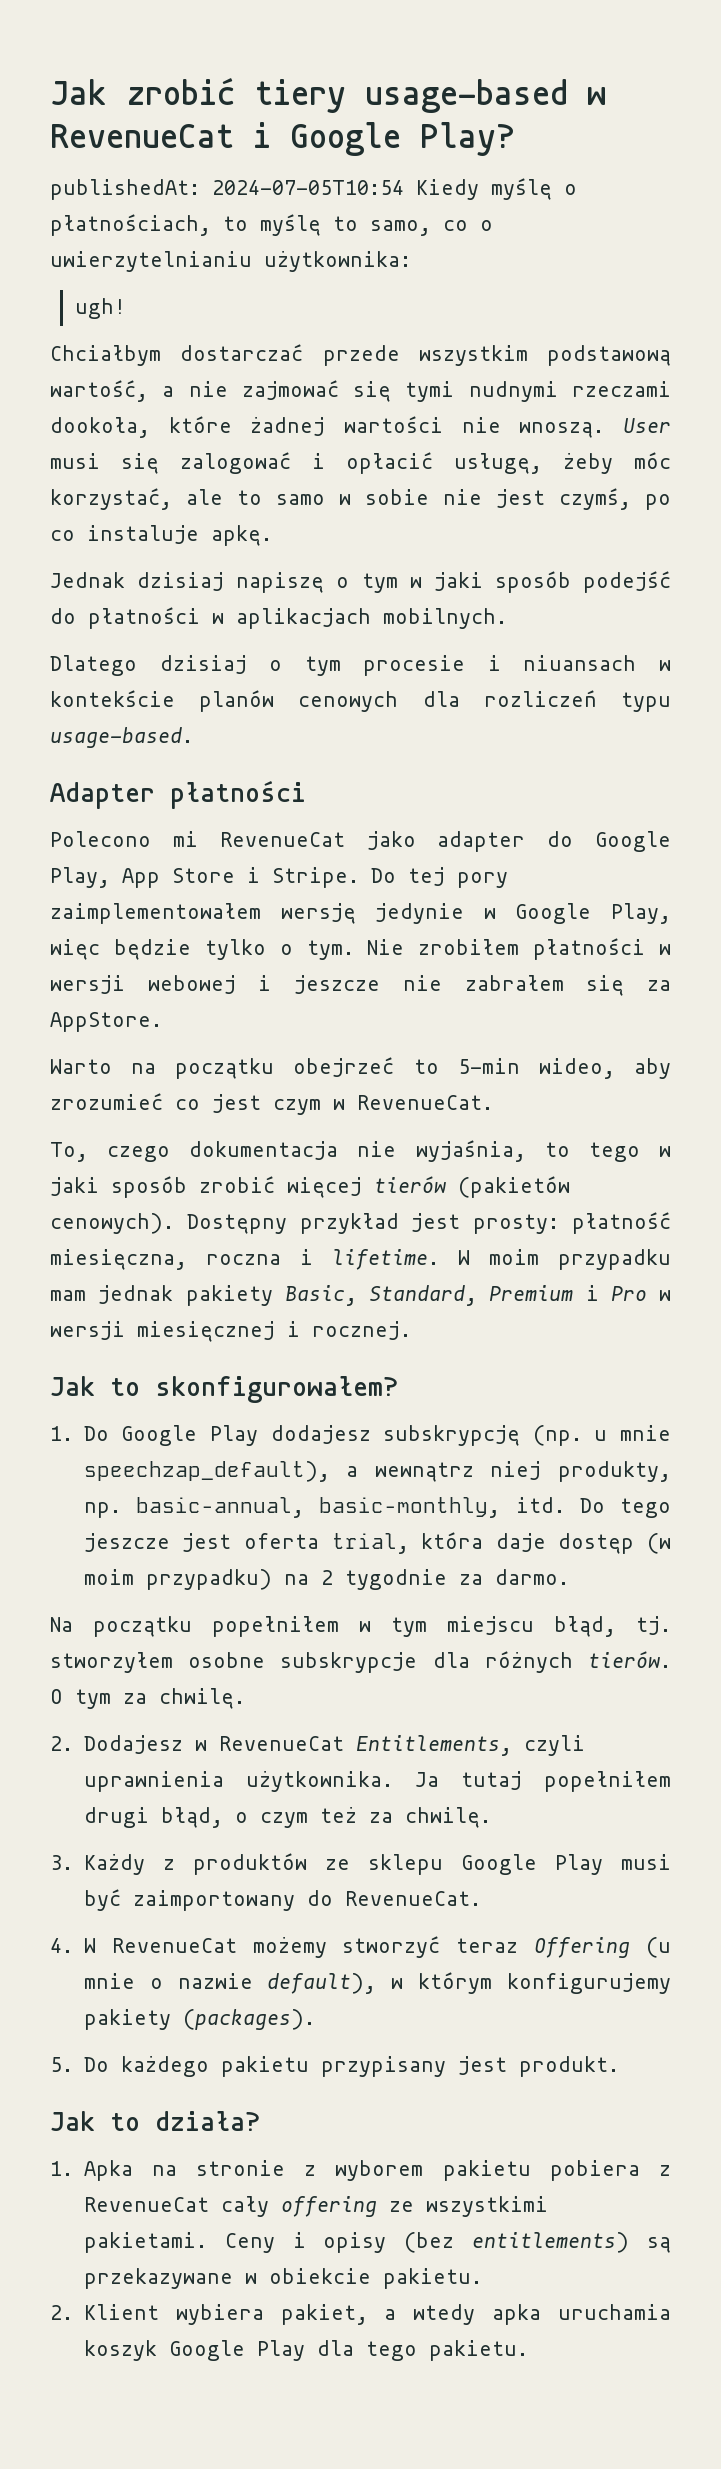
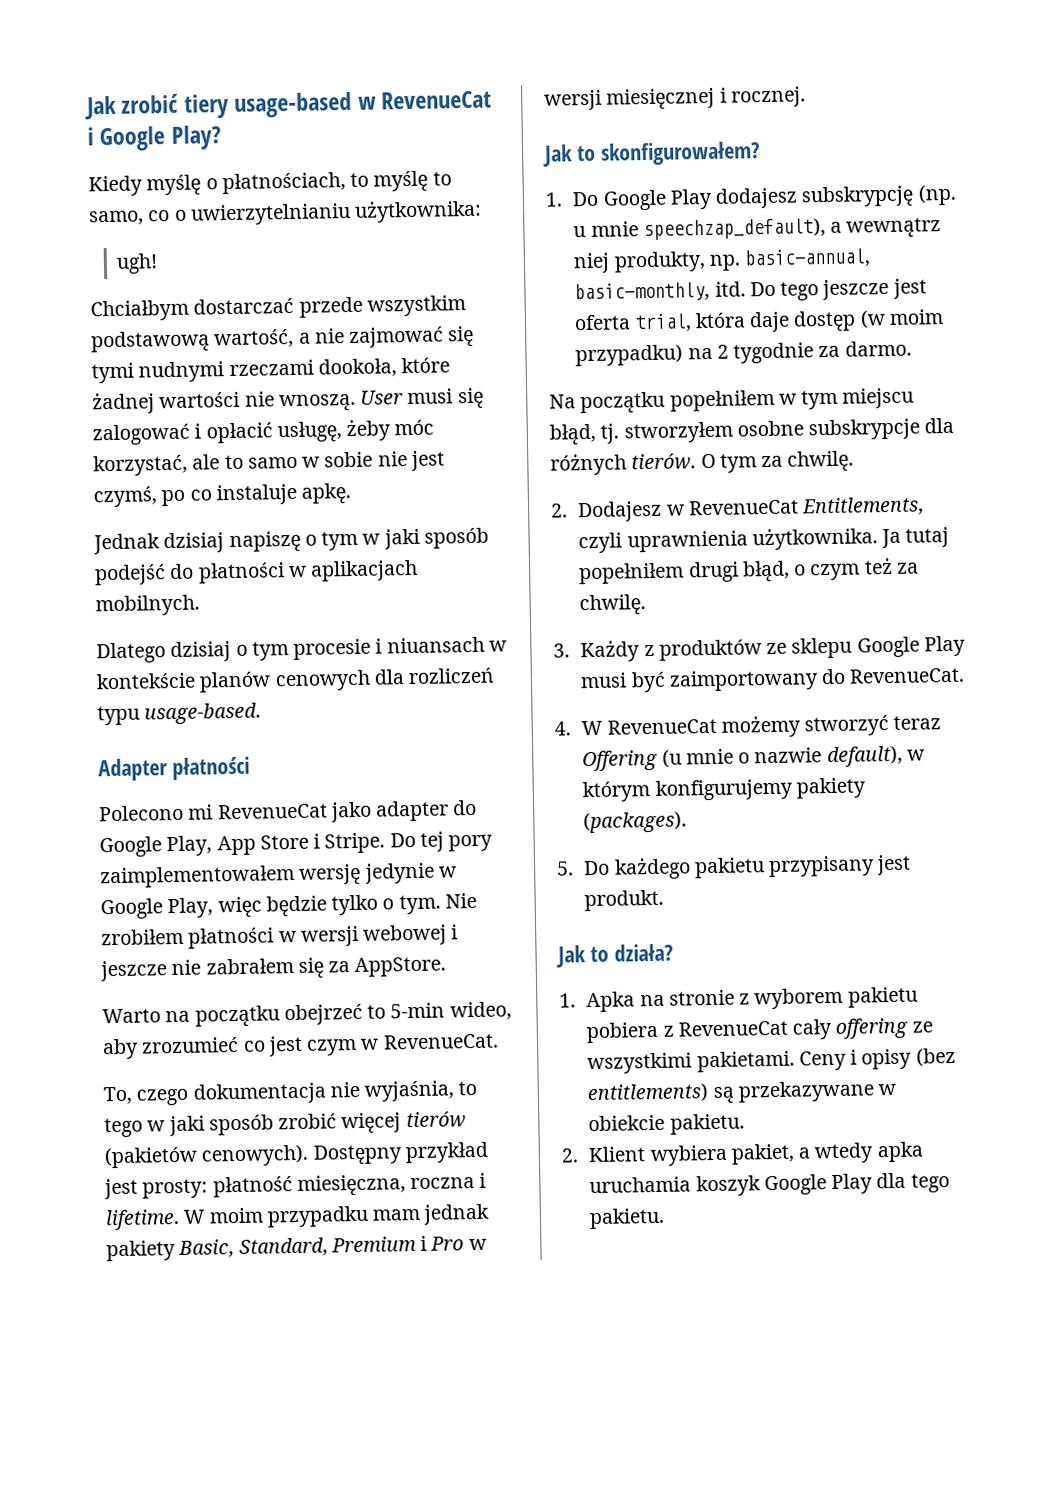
[50,179,404,200] publishedAt: 2024-07-05T10:54 -> (222, 137) none

